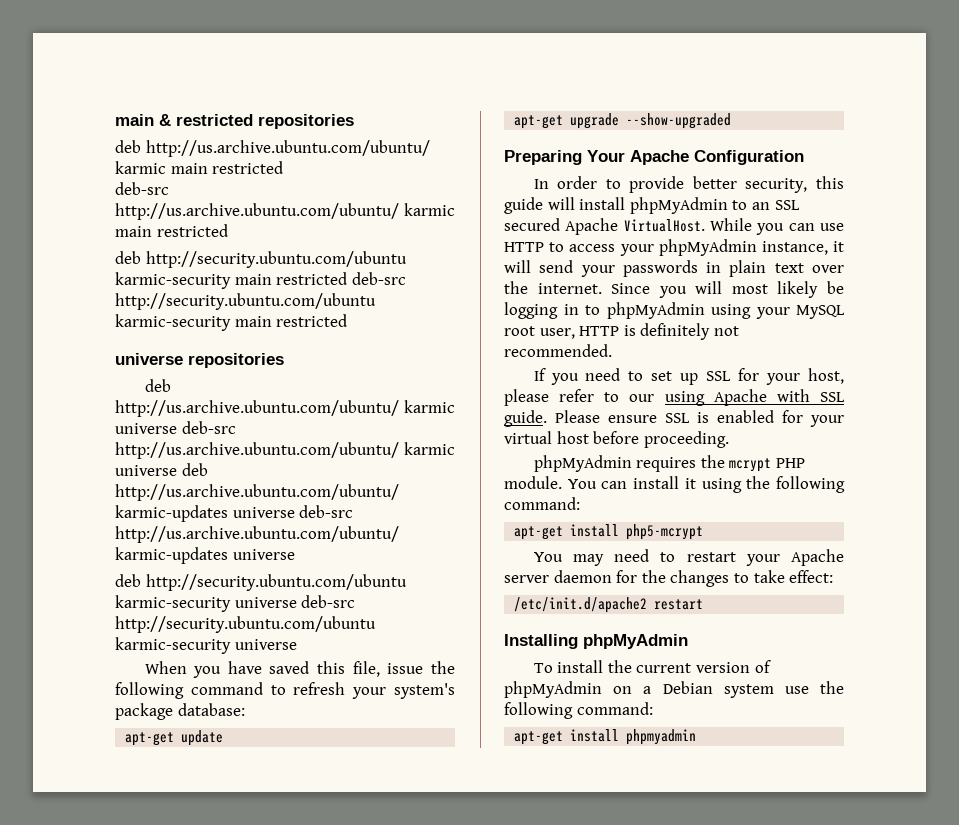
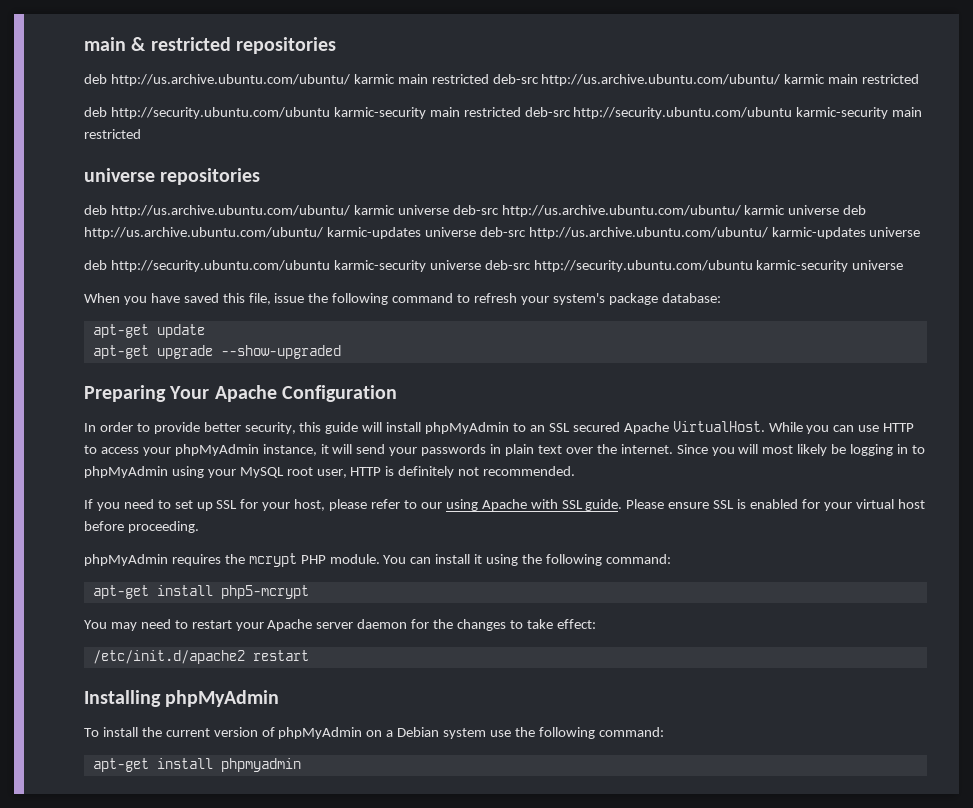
(284, 167) // -> (489, 79) none

